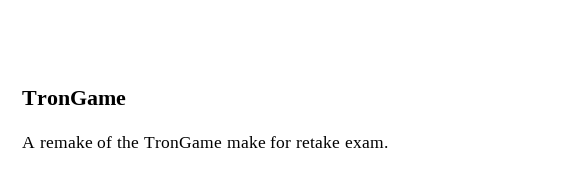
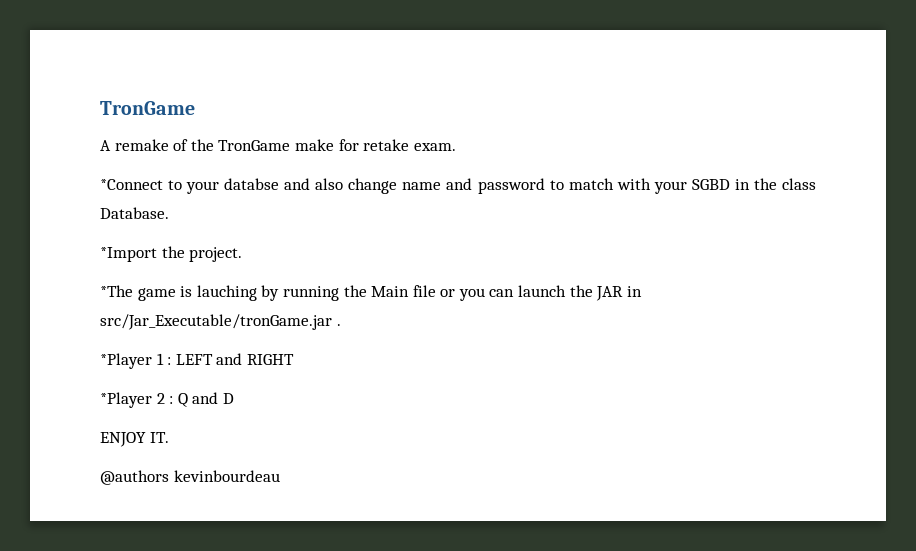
(388, 144) none -> [100,178,816,194] [100,207,169,219] [100,246,243,262] [100,285,642,301] [100,314,341,330] [100,353,294,369] [100,392,234,408] [100,432,169,447] [100,470,280,485] // *Connect to your databse and also change name and password to match with your SGBD in the class Database. // *Import the project. // *The game is lauching by running the Main file or you can launch the JAR in src/Jar_Executable/tronGame.jar . // *Player 1 : LEFT and RIGHT // *Player 2 : Q and D // ENJOY IT. // @authors kevinbourdeau

